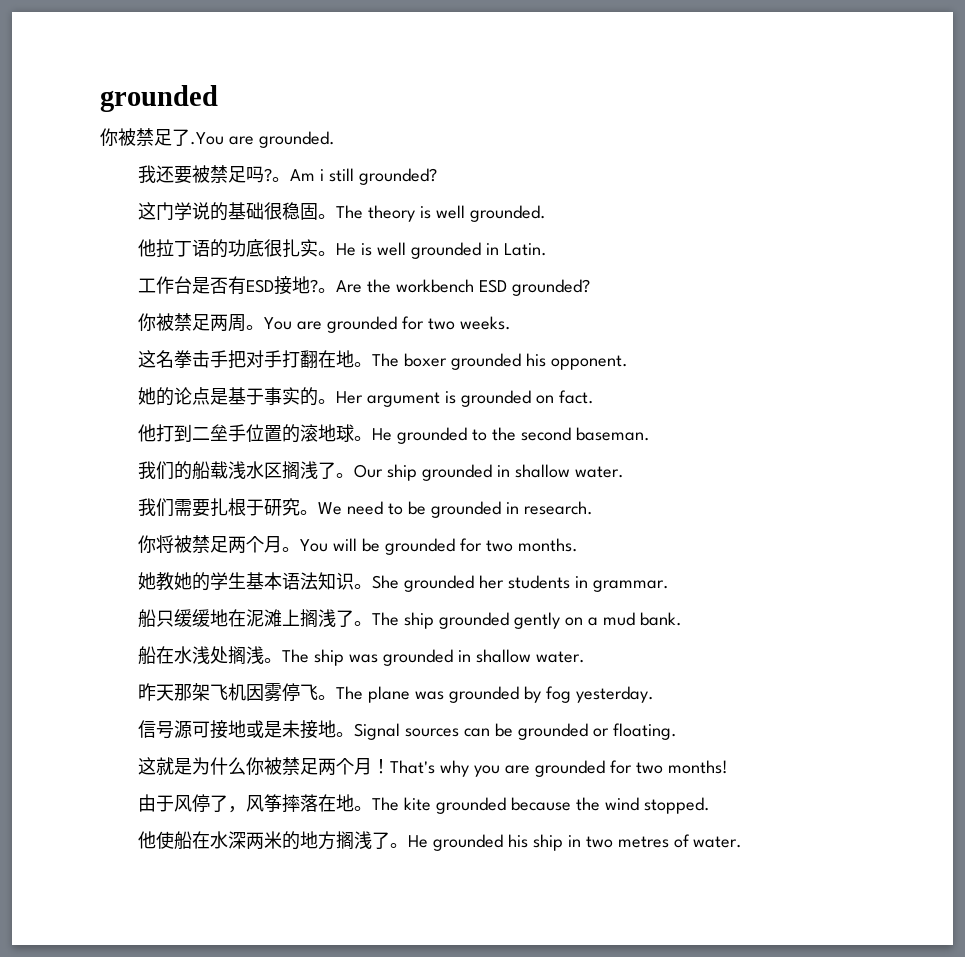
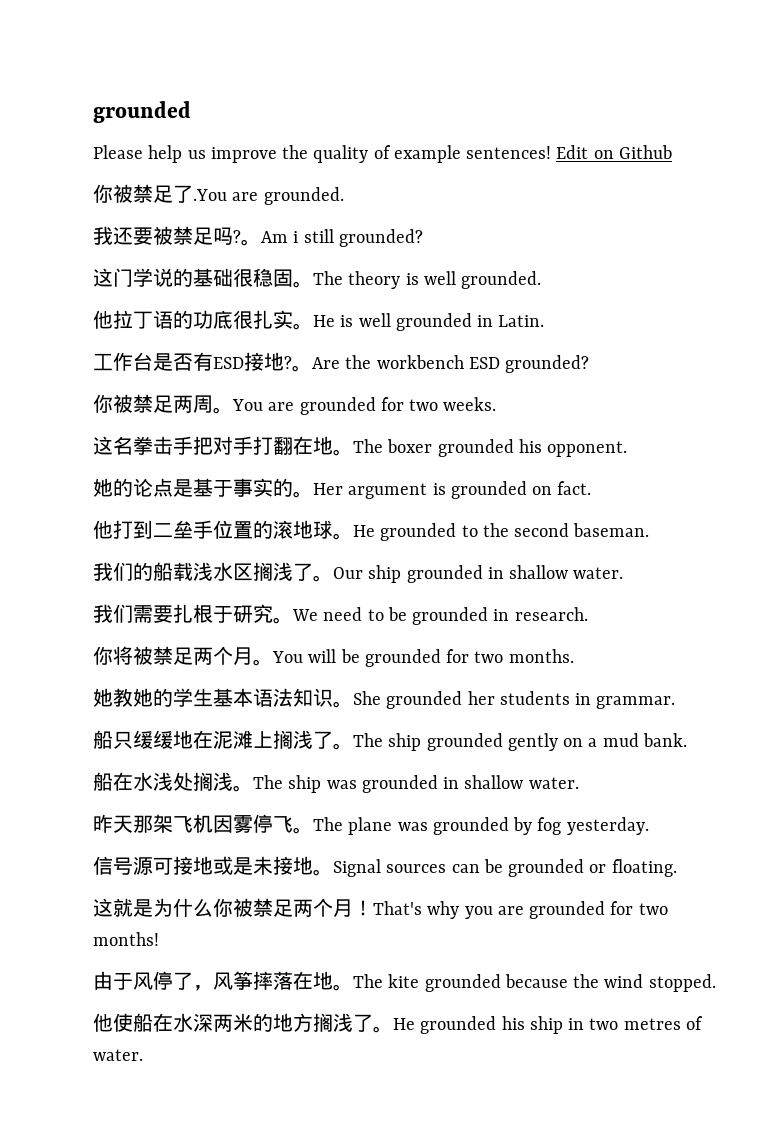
[100,85,218,112] grounded -> [93,101,191,123] [93,145,672,163] grounded // Please help us improve the quality of example sentences! Edit on Github

